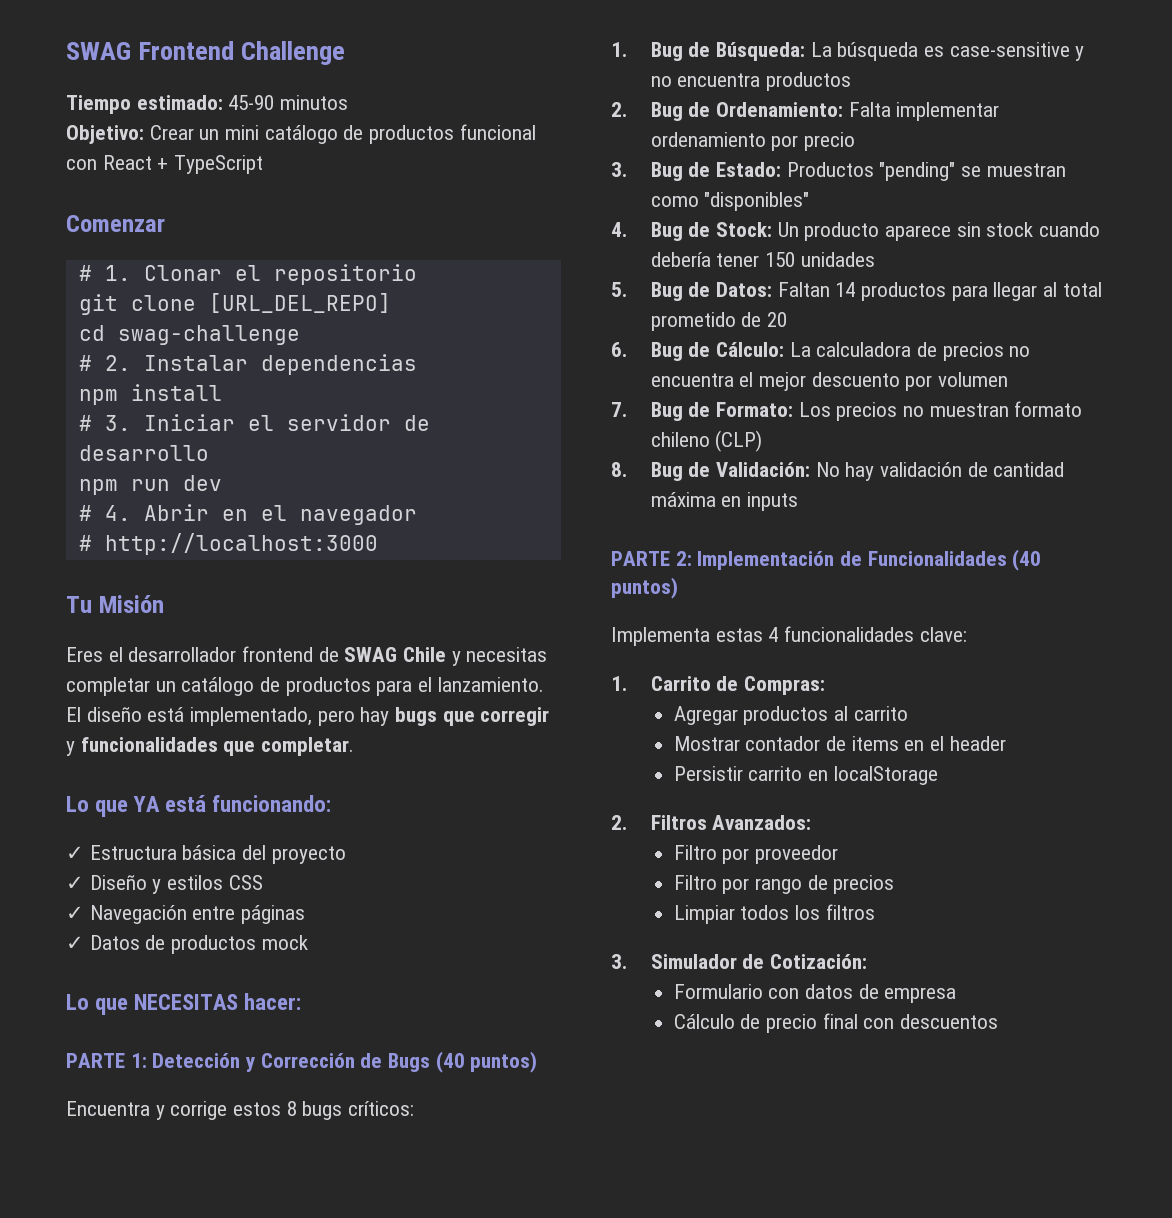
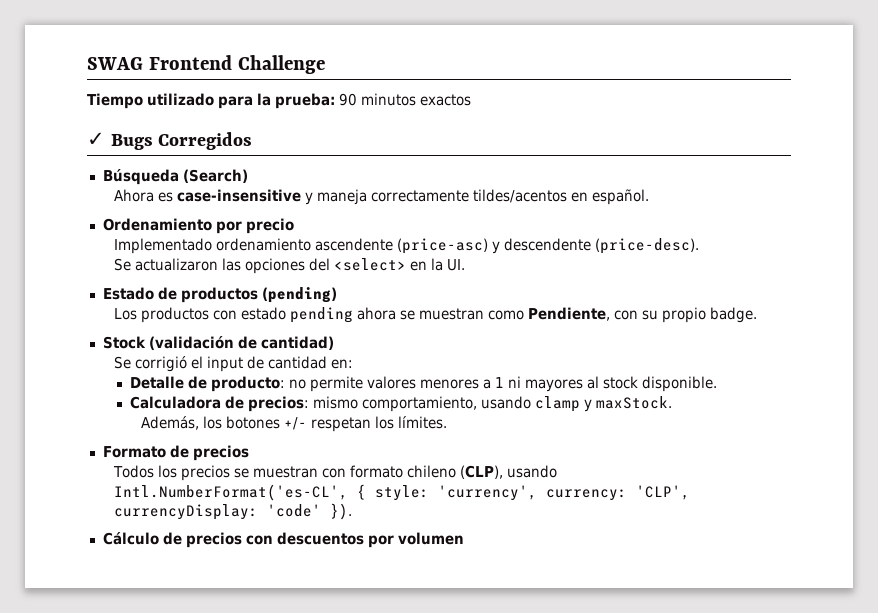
[136,95,349,110] [66,124,536,144] [66,155,264,174] [66,215,165,232] [78,264,417,285] [78,293,391,315] [78,325,300,345] [78,354,417,375] [78,384,222,405] [78,414,430,431] [78,445,209,461] [78,475,222,495] [78,504,417,525] [78,533,378,555] [66,595,164,613] [66,646,548,666] [66,677,544,696] [66,707,550,726] [66,737,355,756] [66,795,332,817] [66,845,346,864] [66,875,263,894] [66,905,306,924] [66,935,308,954] [66,993,302,1015] [66,1051,538,1073] [66,1101,415,1120] [611,42,1085,61] [650,72,851,91] [611,102,1000,121] [650,132,855,151] [611,162,1066,181] [650,192,810,211] [611,222,1100,241] [650,252,875,267] [611,282,1102,301] [650,312,787,331] [611,342,1031,361] [650,372,1008,391] [611,401,1083,421] [650,430,763,452] [611,462,1065,481] [650,492,798,511] [611,549,1042,571] [611,577,678,599] [611,626,967,646] [611,676,825,695] [673,706,908,725] [673,736,1006,751] [673,766,938,785] [611,815,812,830] [673,845,839,864] [673,875,895,894] [673,904,875,924] [611,954,867,969] [673,984,957,1003] [673,1013,999,1033] estimado: 45-90 minutos // Objetivo: Crear un mini catálogo de productos funcional con React + TypeScript // Comenzar // # 1. Clonar el repositorio // git clone [URL_DEL_REPO] // cd swag-challenge // # 2. Instalar dependencias // npm install // # 3. Iniciar el servidor de desarrollo // npm run dev // # 4. Abrir en el navegador // # http://localhost:3000 // Tu Misión // Eres el desarrollador frontend de SWAG Chile y necesitas completar un catálogo de productos para el lanzamiento. El diseño está implementado, pero hay bugs que corregir y funcionalidades que completar. // Lo que YA está funcionando: // ✓ Estructura básica del proyecto // ✓ Diseño y estilos CSS // ✓ Navegación entre páginas // ✓ Datos de productos mock // Lo que NECESITAS hacer: // PARTE 1: Detección y Corrección de Bugs (40 puntos) // Encuentra y corrige estos 8 bugs críticos: // 1. Bug de Búsqueda: La búsqueda es case-sensitive y no encuentra productos // 2. Bug de Ordenamiento: Falta implementar ordenamiento por precio // 3. Bug de Estado: Productos "pending" se muestran como "disponibles" // 4. Bug de Stock: Un producto aparece sin stock cuando debería tener 150 unidades // 5. Bug de Datos: Faltan 14 productos para llegar al total prometido de 20 // 6. Bug de Cálculo: La calculadora de precios no encuentra el mejor descuento por volumen // 7. Bug de Formato: Los precios no muestran formato chileno (CLP) // 8. Bug de Validación: No hay validación de cantidad máxima en inputs // PARTE 2: Implementación de Funcionalidades (40 puntos) // Implementa estas 4 funcionalidades clave: // 1. Carrito de Compras: // Agregar productos al carrito // Mostrar contador de items en el header // Persistir carrito en localStorage // 2. Filtros Avanzados: // Filtro por proveedor // Filtro por rango de precios // Limpiar todos los filtros // 3. Simulador de Cotización: // Formulario con datos de empresa // Cálculo de precio final con descuentos -> [147,93,471,109] [87,132,253,150] [102,169,248,185] [113,189,649,205] [102,218,294,234] [113,238,699,254] [113,258,465,274] [102,287,337,303] [113,307,757,323] [102,336,334,350] [113,356,353,372] [129,376,717,392] [129,396,672,412] [140,416,447,432] [102,445,249,461] [112,465,557,481] [113,484,690,501] [113,503,352,520] [102,532,464,548] utilizado para la prueba: 90 minutos exactos // ✓ Bugs Corregidos // Búsqueda (Search) // Ahora es case-insensitive y maneja correctamente tildes/acentos en español. // Ordenamiento por precio // Implementado ordenamiento ascendente (price-asc) y descendente (price-desc). // Se actualizaron las opciones del <select> en la UI. // Estado de productos (pending) // Los productos con estado pending ahora se muestran como Pendiente, con su propio badge. // Stock (validación de cantidad) // Se corrigió el input de cantidad en: // Detalle de producto: no permite valores menores a 1 ni mayores al stock disponible. // Calculadora de precios: mismo comportamiento, usando clamp y maxStock. // Además, los botones +/- respetan los límites. // Formato de precios // Todos los precios se muestran con formato chileno (CLP), usando Intl.NumberFormat('es-CL', { style: 'currency', currency: 'CLP', currencyDisplay: 'code' }). // Cálculo de precios con descuentos por volumen

